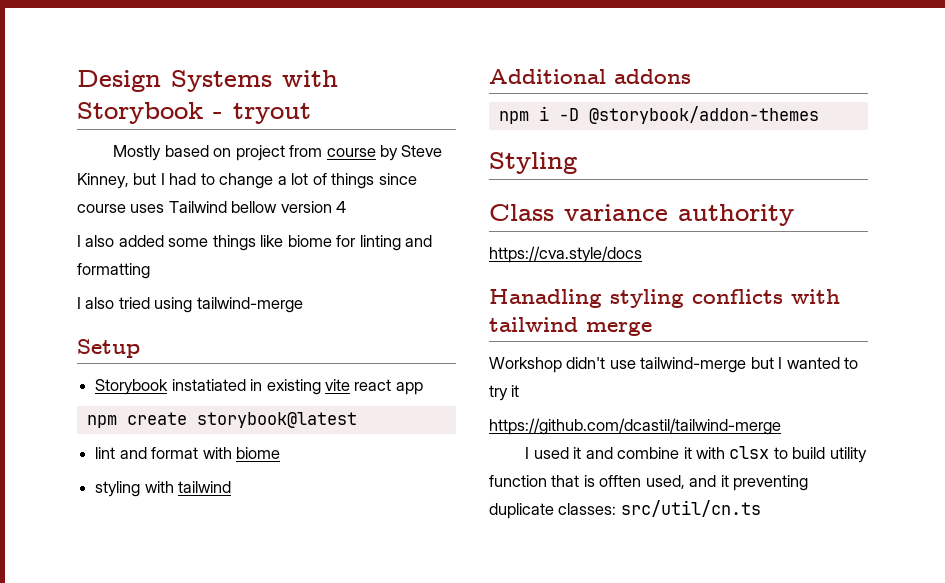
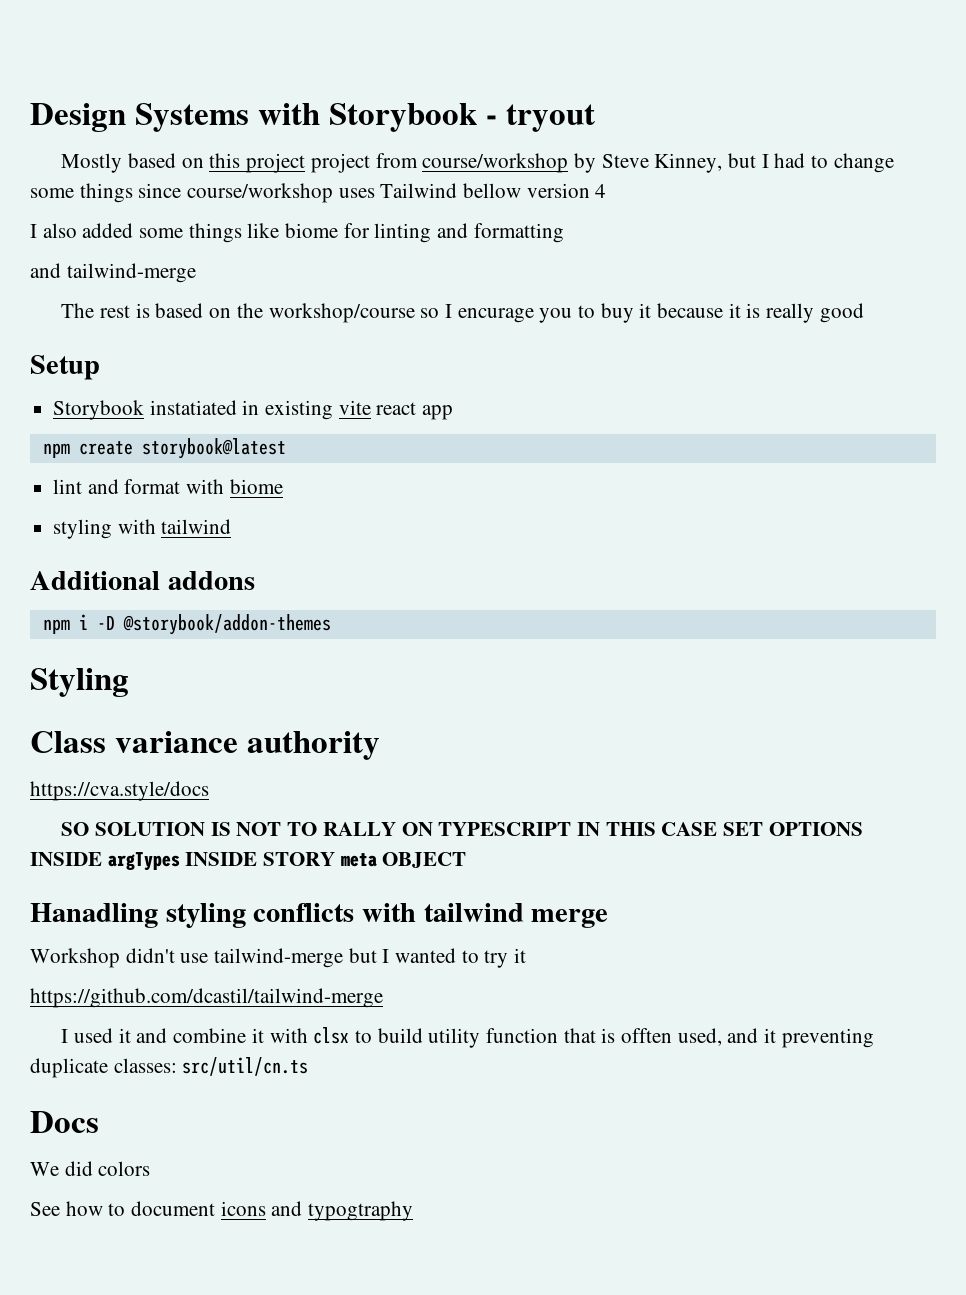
(232, 152) none -> [209,153,306,173] this project
[326,148,376,157] course -> [422,153,569,173] course/workshop
[277,173,327,185] a lot of -> [30,188,74,198] some
[77,204,126,213] course -> [187,183,334,203] course/workshop
[77,297,303,313] I also tried using tailwind-merge -> [30,263,196,283] [61,303,864,323] and tailwind-merge // The rest is based on the workshop/course so I encurage you to buy it because it is really good
(642, 254) none -> [61,822,863,836] [30,852,467,871] // SO SOLUTION IS NOT TO RALLY ON TYPESCRIPT IN THIS CASE SET OPTIONS INSIDE argTypes INSIDE STORY meta OBJECT
(761, 508) none -> [30,1111,99,1133] [30,1161,151,1176] [30,1201,414,1221] // Docs // We did colors // See how to document icons and typogtraphy

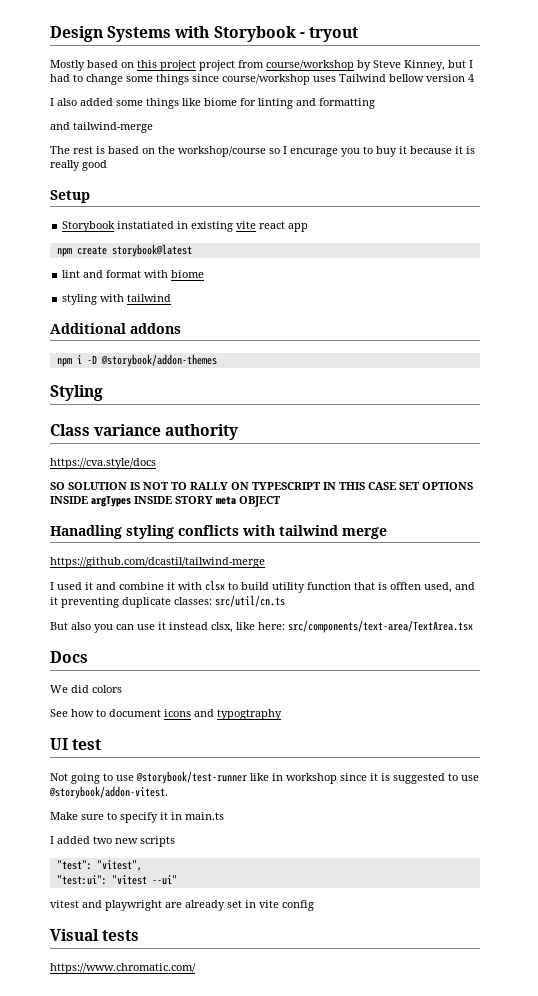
[30,948,527,968] // Workshop didn't use tailwind-merge but I wanted to try it -> (387, 533) none
(309, 1066) none -> [50,620,473,633] // But also you can use it instead clsx, like here: src/components/text-area/TextArea.tsx
(414, 1211) none -> [50,738,102,750] [50,771,479,784] [49,786,168,799] [50,812,224,823] [50,836,175,847] [56,860,142,871] [56,875,177,885] [50,900,314,911] [50,929,140,941] [50,963,196,974] // UI test // Not going to use @storybook/test-runner like in workshop since it is suggested to use @storybook/addon-vitest. // Make sure to specify it in main.ts // I added two new scripts // "test": "vitest", // "test:ui": "vitest --ui" // vitest and playwright are already set in vite config // Visual tests // https://www.chromatic.com/

